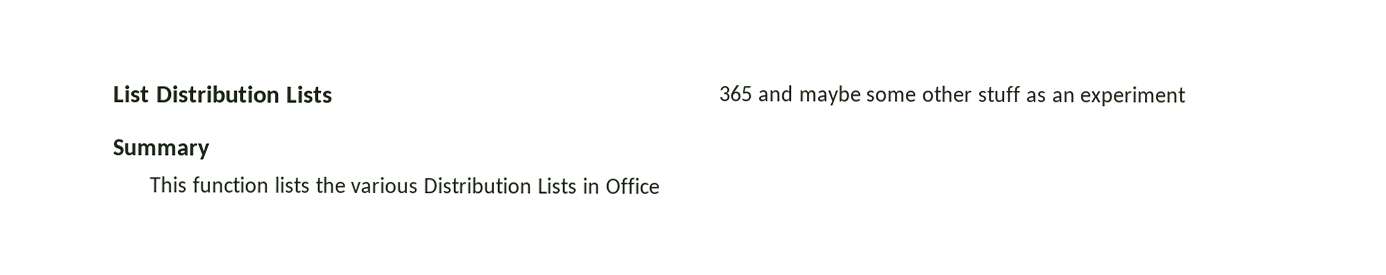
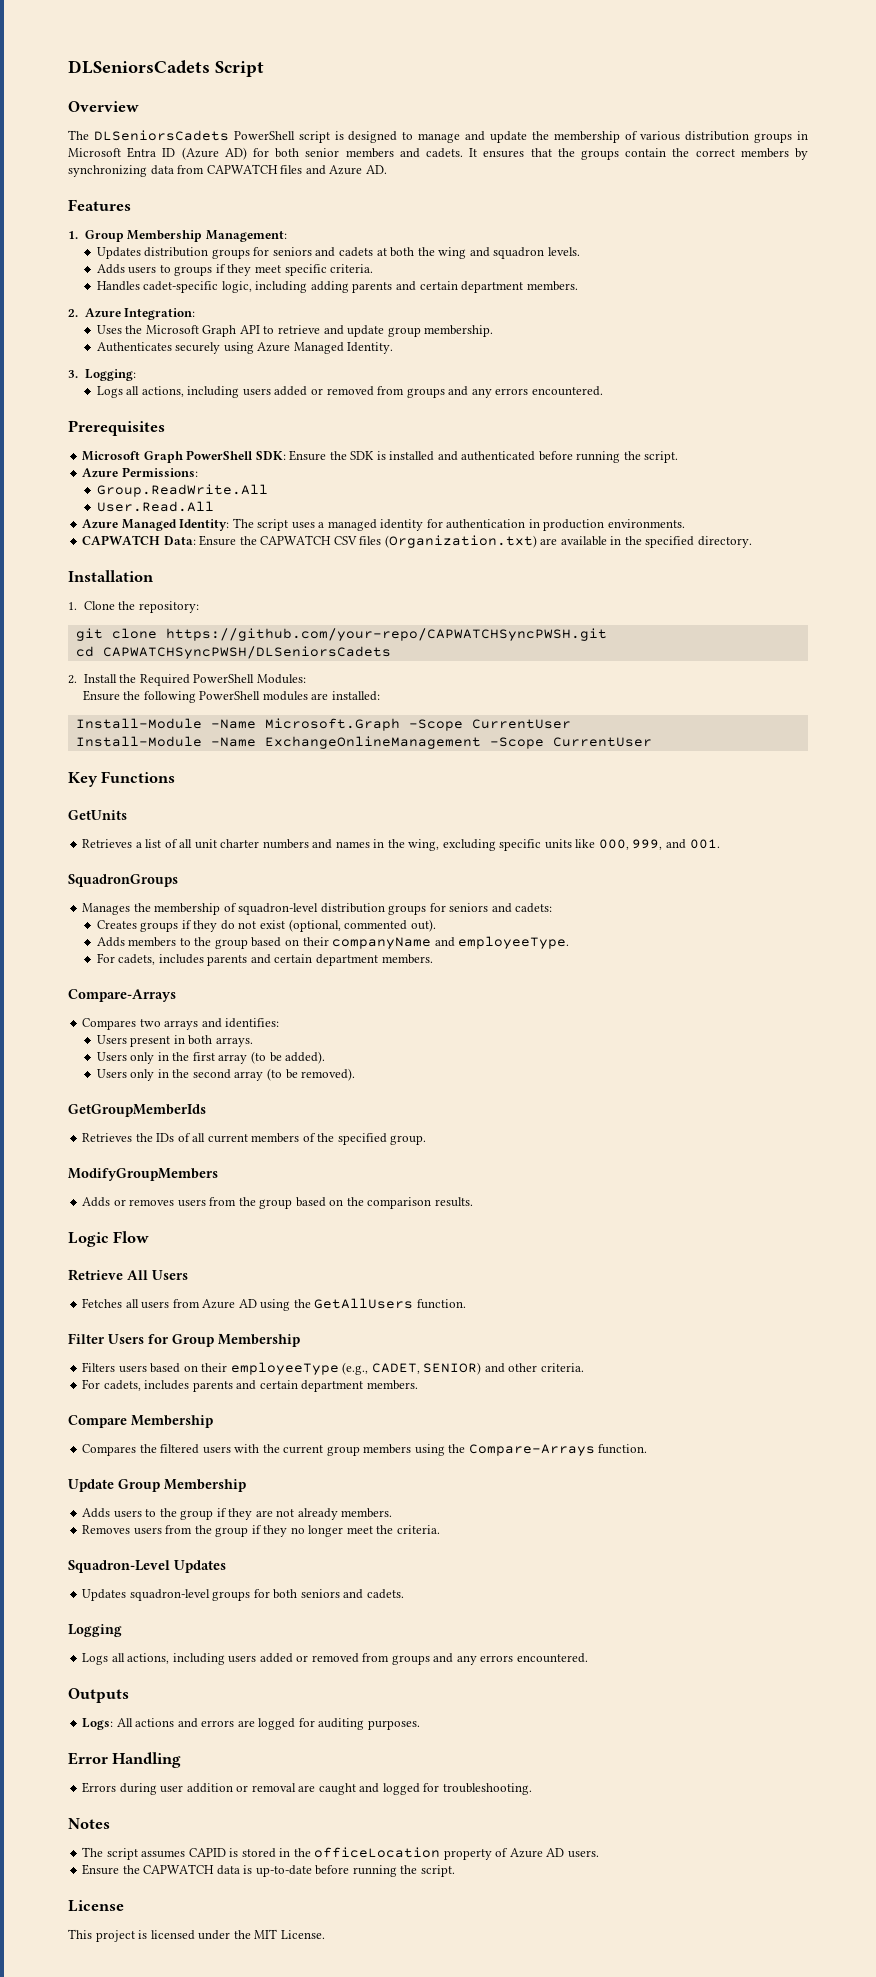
[113,85,333,103] [112,139,210,160] [149,176,660,194] [719,85,1187,107] List Distribution Lists // Summary // This function lists the various Distribution Lists in Office 365 and maybe some other stuff as an experiment -> [68,60,264,77] [68,101,139,112] [68,130,808,143] [68,147,809,160] [68,164,387,177] [68,199,131,211] [68,230,287,242] [96,247,580,259] [96,264,374,276] [96,281,578,293] [68,308,196,320] [96,325,494,337] [96,342,394,354] [68,369,136,381] [96,386,603,398] [68,420,165,436] [82,450,679,463] [82,467,198,478] [96,484,268,497] [96,501,214,512] [82,518,685,531] [82,535,752,548] [68,570,154,582] [68,601,199,613] [75,628,607,641] [75,646,391,659] [68,674,306,686] [82,690,380,703] [75,718,571,731] [75,736,652,749] [68,771,176,787] [68,810,127,820] [82,839,720,851] [68,874,178,887] [82,903,553,915] [96,919,436,932] [96,936,570,949] [96,953,433,966] [68,989,176,1002] [82,1018,280,1030] [96,1035,253,1047] [96,1051,326,1064] [96,1068,356,1081] [68,1104,206,1117] [82,1133,427,1145] [68,1168,218,1181] [82,1197,473,1209] [68,1231,150,1247] [68,1269,188,1281] [82,1298,466,1311] [68,1333,300,1347] [82,1362,584,1375] [82,1379,418,1392] [68,1415,213,1428] [82,1444,648,1456] [68,1479,246,1492] [82,1508,393,1520] [82,1525,440,1537] [68,1560,226,1573] [82,1589,404,1601] [68,1624,122,1637] [82,1653,588,1665] [68,1688,129,1703] [82,1718,420,1730] [68,1752,182,1768] [82,1782,532,1795] [68,1818,110,1829] [82,1847,599,1860] [82,1864,455,1877] [68,1900,124,1912] [68,1929,325,1942] DLSeniorsCadets Script // Overview // The DLSeniorsCadets PowerShell script is designed to manage and update the membership of various distribution groups in Microsoft Entra ID (Azure AD) for both senior members and cadets. It ensures that the groups contain the correct members by synchronizing data from CAPWATCH files and Azure AD. // Features // 1. Group Membership Management: // Updates distribution groups for seniors and cadets at both the wing and squadron levels. // Adds users to groups if they meet specific criteria. // Handles cadet-specific logic, including adding parents and certain department members. // 2. Azure Integration: // Uses the Microsoft Graph API to retrieve and update group membership. // Authenticates securely using Azure Managed Identity. // 3. Logging: // Logs all actions, including users added or removed from groups and any errors encountered. // Prerequisites // Microsoft Graph PowerShell SDK: Ensure the SDK is installed and authenticated before running the script. // Azure Permissions: // Group.ReadWrite.All // User.Read.All // Azure Managed Identity: The script uses a managed identity for authentication in production environments. // CAPWATCH Data: Ensure the CAPWATCH CSV files (Organization.txt) are available in the specified directory. // Installation // 1. Clone the repository: // git clone https://github.com/your-repo/CAPWATCHSyncPWSH.git // cd CAPWATCHSyncPWSH/DLSeniorsCadets // 2. Install the Required PowerShell Modules: // Ensure the following PowerShell modules are installed: // Install-Module -Name Microsoft.Graph -Scope CurrentUser // Install-Module -Name ExchangeOnlineManagement -Scope CurrentUser // Key Functions // GetUnits // Retrieves a list of all unit charter numbers and names in the wing, excluding specific units like 000, 999, and 001. // SquadronGroups // Manages the membership of squadron-level distribution groups for seniors and cadets: // Creates groups if they do not exist (optional, commented out). // Adds members to the group based on their companyName and employeeType. // For cadets, includes parents and certain department members. // Compare-Arrays // Compares two arrays and identifies: // Users present in both arrays. // Users only in the first array (to be added). // Users only in the second array (to be removed). // GetGroupMemberIds // Retrieves the IDs of all current members of the specified group. // ModifyGroupMembers // Adds or removes users from the group based on the comparison results. // Logic Flow // Retrieve All Users // Fetches all users from Azure AD using the GetAllUsers function. // Filter Users for Group Membership // Filters users based on their employeeType (e.g., CADET, SENIOR) and other criteria. // For cadets, includes parents and certain department members. // Compare Membership // Compares the filtered users with the current group members using the Compare-Arrays function. // Update Group Membership // Adds users to the group if they are not already members. // Removes users from the group if they no longer meet the criteria. // Squadron-Level Updates // Updates squadron-level groups for both seniors and cadets. // Logging // Logs all actions, including users added or removed from groups and any errors encountered. // Outputs // Logs: All actions and errors are logged for auditing purposes. // Error Handling // Errors during user addition or removal are caught and logged for troubleshooting. // Notes // The script assumes CAPID is stored in the officeLocation property of Azure AD users. // Ensure the CAPWATCH data is up-to-date before running the script. // License // This project is licensed under the MIT License.

